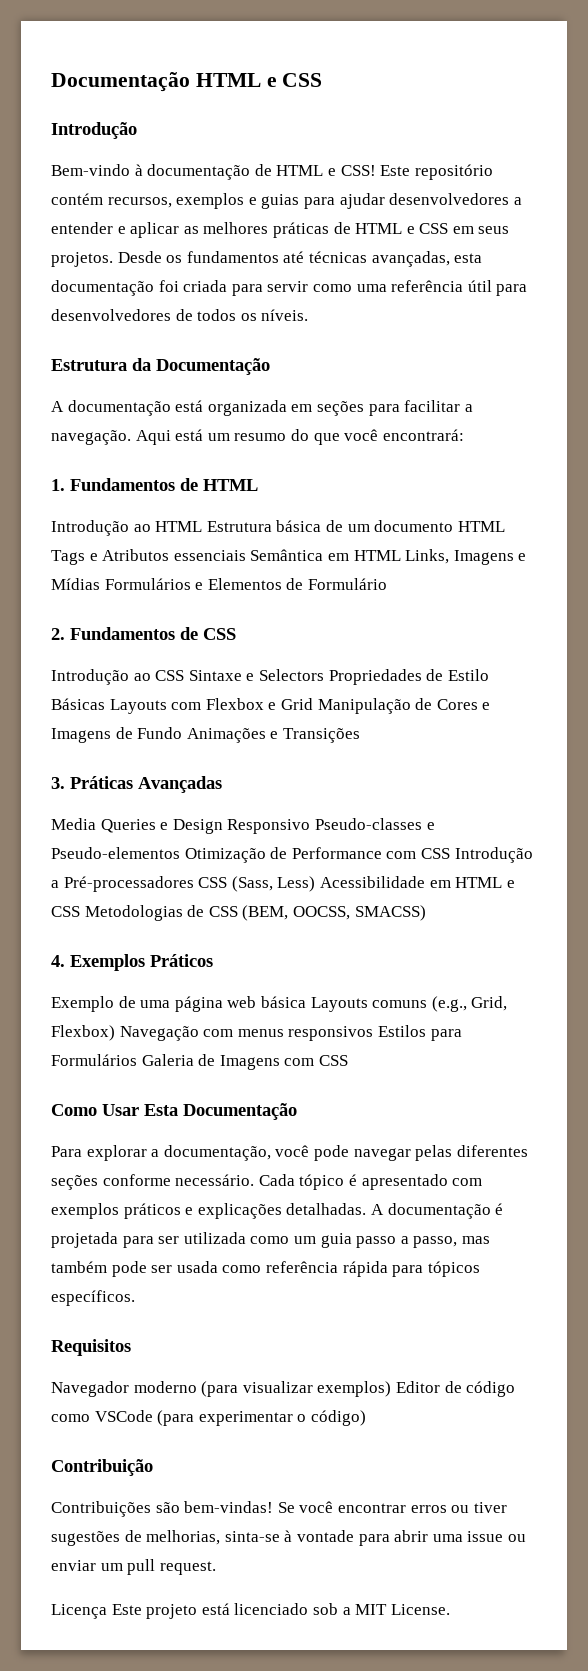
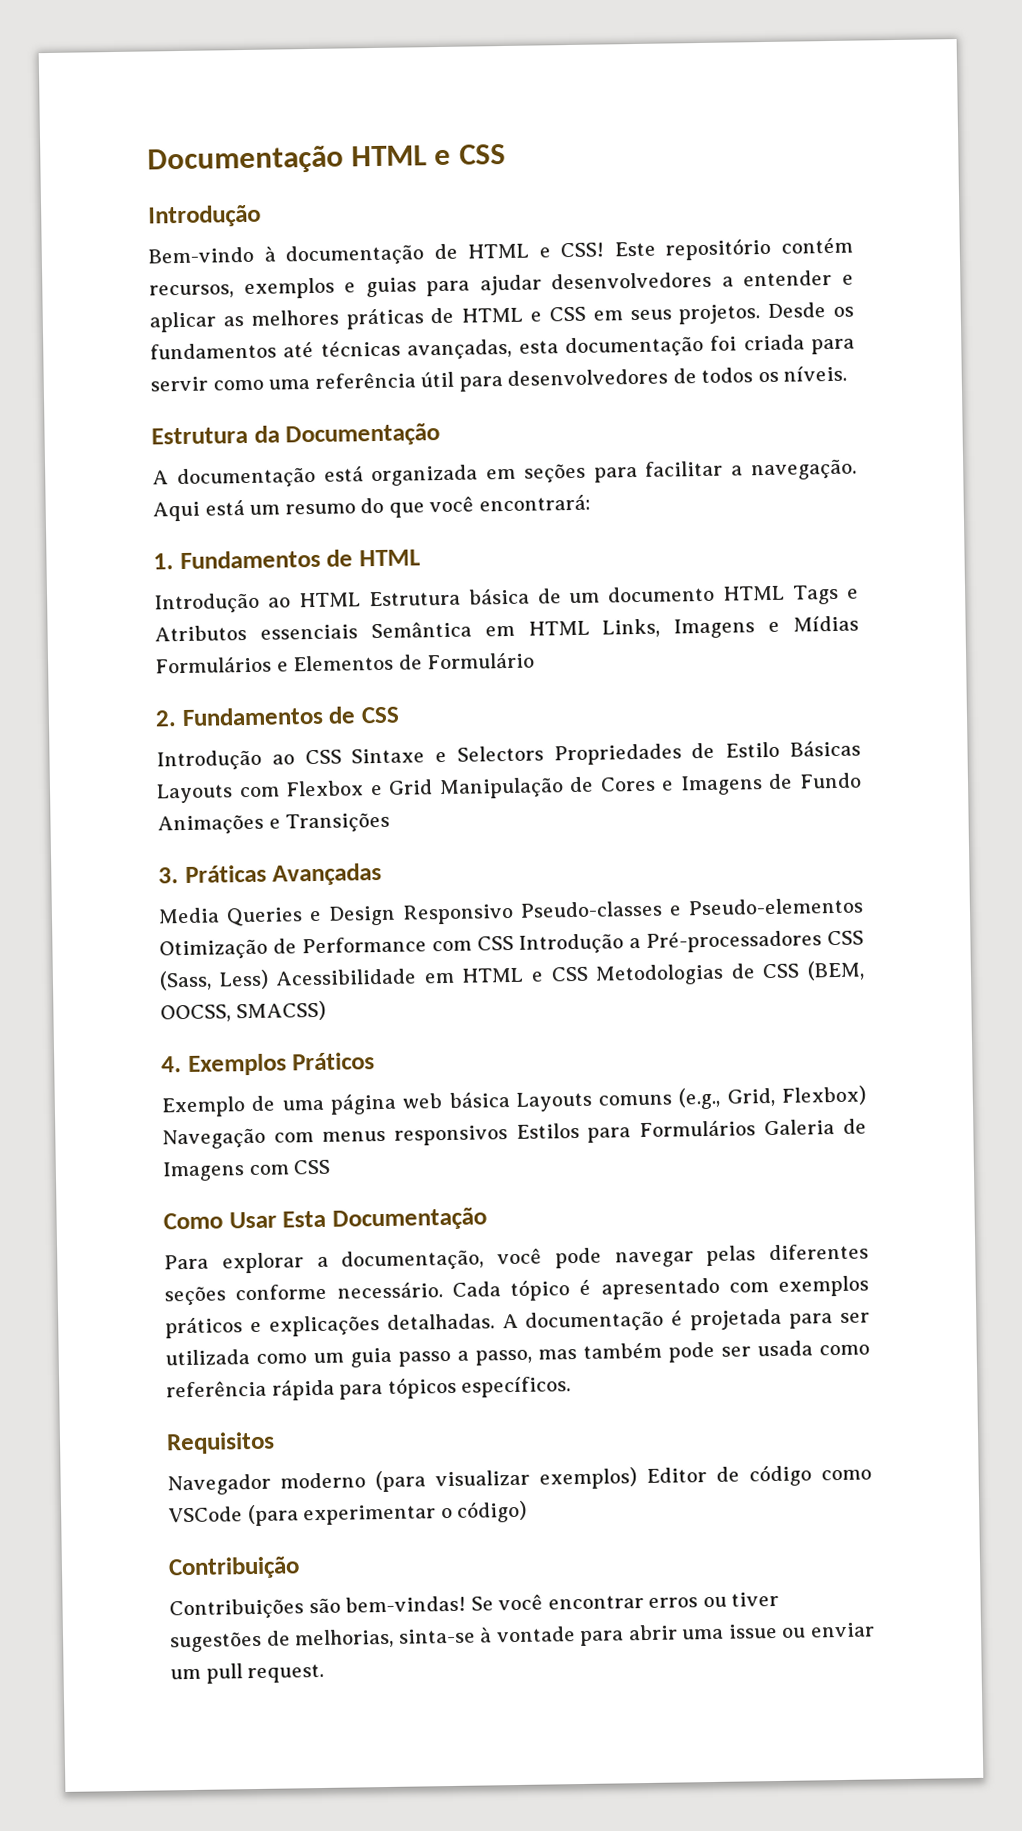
[51,1603,450,1619] // Licença Este projeto está licenciado sob a MIT License. -> (325, 1673) none

